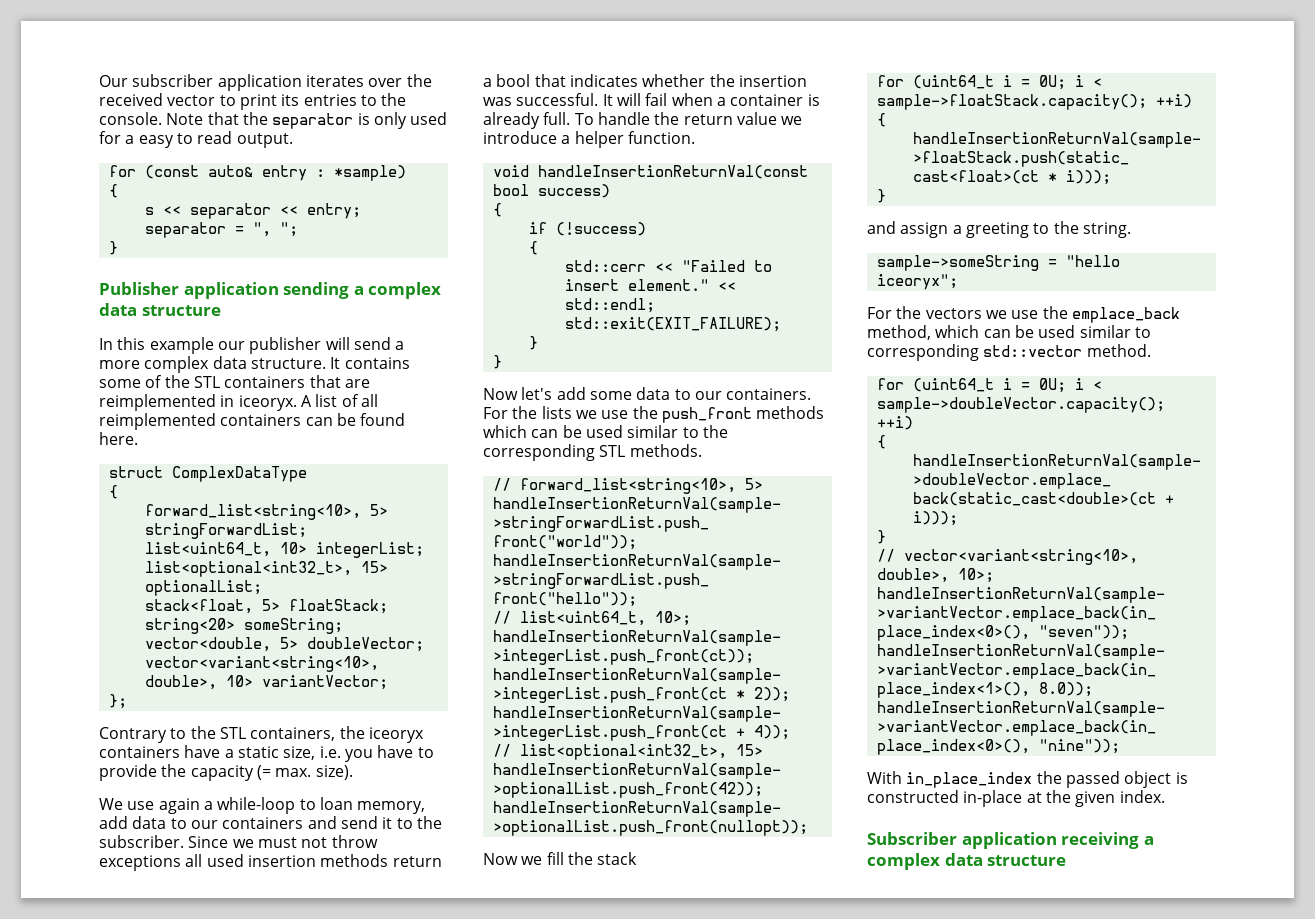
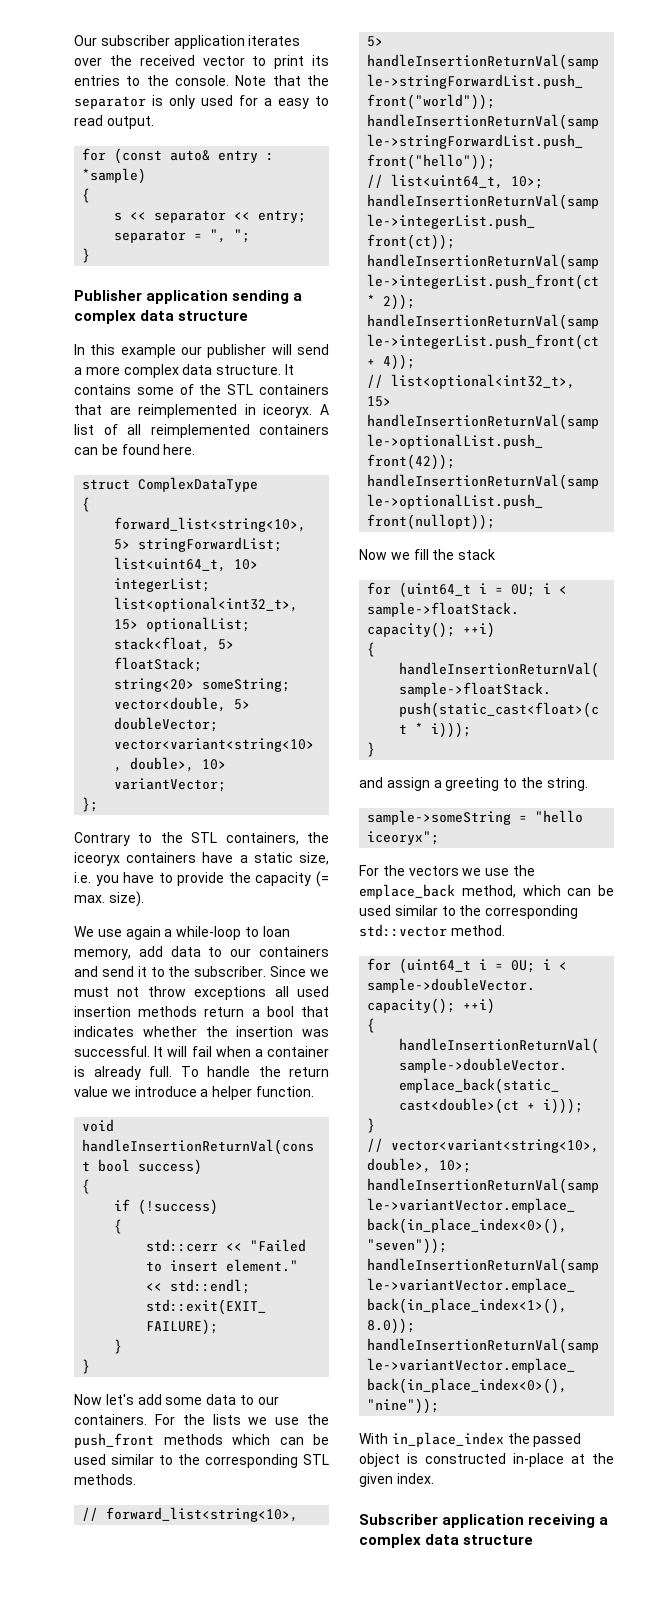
(1151, 332) none -> [459,905,482,916] the

